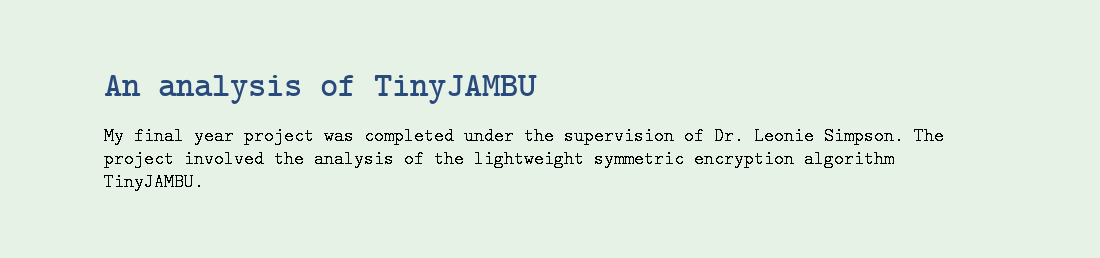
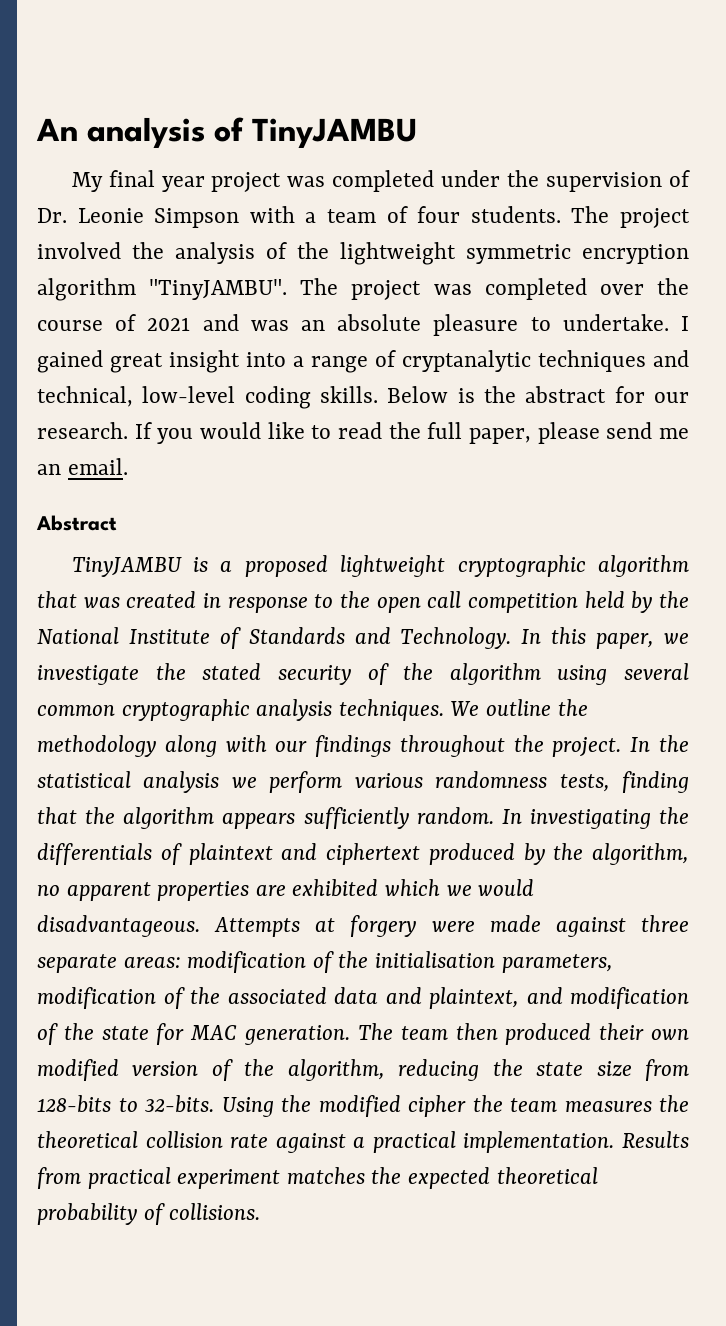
[824,127,904,145] Simpson. -> [154,206,561,228] Simpson with a team of four students.
[104,173,204,191] TinyJAMBU. -> [149,278,689,300] [37,314,689,336] [37,350,689,373] [37,386,689,409] [37,422,689,444] [37,458,128,475] [36,515,117,531] [71,555,689,577] [37,591,689,613] [37,627,690,649] [37,663,689,685] [37,699,588,721] [37,735,690,757] [37,771,690,793] [37,807,689,829] [37,843,689,865] [37,879,535,901] [37,915,689,937] [37,951,613,973] [37,987,689,1009] [37,1023,690,1045] [37,1059,690,1081] [37,1095,689,1117] [37,1131,689,1153] [37,1167,598,1189] [37,1203,261,1225] "TinyJAMBU". The project was completed over the course of 2021 and was an absolute pleasure to undertake. I gained great insight into a range of cryptanalytic techniques and technical, low-level coding skills. Below is the abstract for our research. If you would like to read the full paper, please send me an email. // Abstract // TinyJAMBU is a proposed lightweight cryptographic algorithm that was created in response to the open call competition held by the National Institute of Standards and Technology. In this paper, we investigate the stated security of the algorithm using several common cryptographic analysis techniques. We outline the methodology along with our findings throughout the project. In the statistical analysis we perform various randomness tests, finding that the algorithm appears sufficiently random. In investigating the differentials of plaintext and ciphertext produced by the algorithm, no apparent properties are exhibited which we would disadvantageous. Attempts at forgery were made against three separate areas: modification of the initialisation parameters, modification of the associated data and plaintext, and modification of the state for MAC generation. The team then produced their own modified version of the algorithm, reducing the state size from 128-bits to 32-bits. Using the modified cipher the team measures the theoretical collision rate against a practical implementation. Results from practical experiment matches the expected theoretical probability of collisions.

